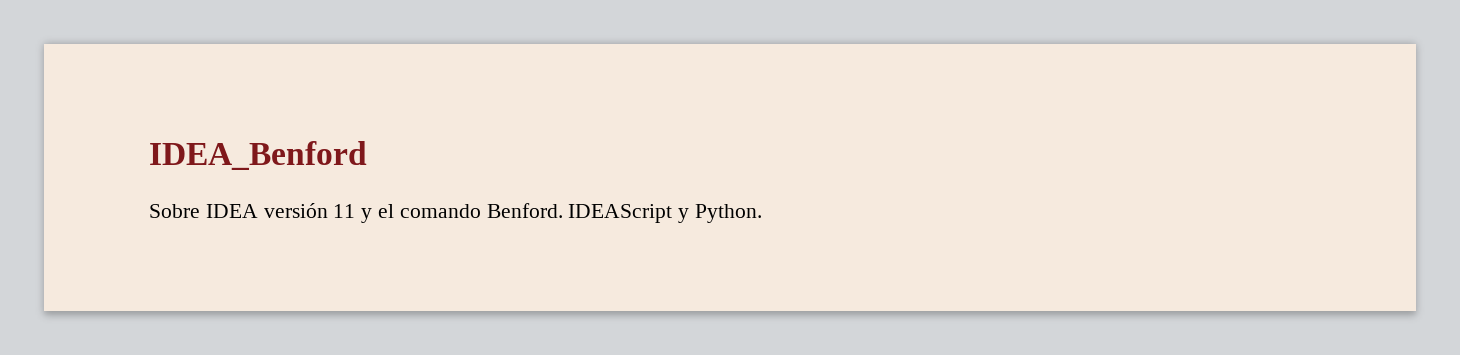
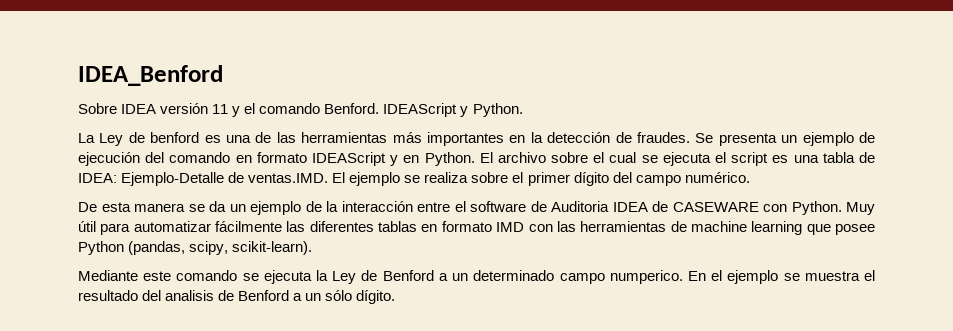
(763, 213) none -> [78,132,875,146] [78,152,875,166] [78,172,750,186] [78,201,875,215] [78,221,876,235] [78,241,313,255] [78,270,876,284] [78,290,396,304] // La Ley de benford es una de las herramientas más importantes en la detección de fraudes. Se presenta un ejemplo de ejecución del comando en formato IDEAScript y en Python. El archivo sobre el cual se ejecuta el script es una tabla de IDEA: Ejemplo-Detalle de ventas.IMD. El ejemplo se realiza sobre el primer dígito del campo numérico. // De esta manera se da un ejemplo de la interacción entre el software de Auditoria IDEA de CASEWARE con Python. Muy útil para automatizar fácilmente las diferentes tablas en formato IMD con las herramientas de machine learning que posee Python (pandas, scipy, scikit-learn). // Mediante este comando se ejecuta la Ley de Benford a un determinado campo numperico. En el ejemplo se muestra el resultado del analisis de Benford a un sólo dígito.

